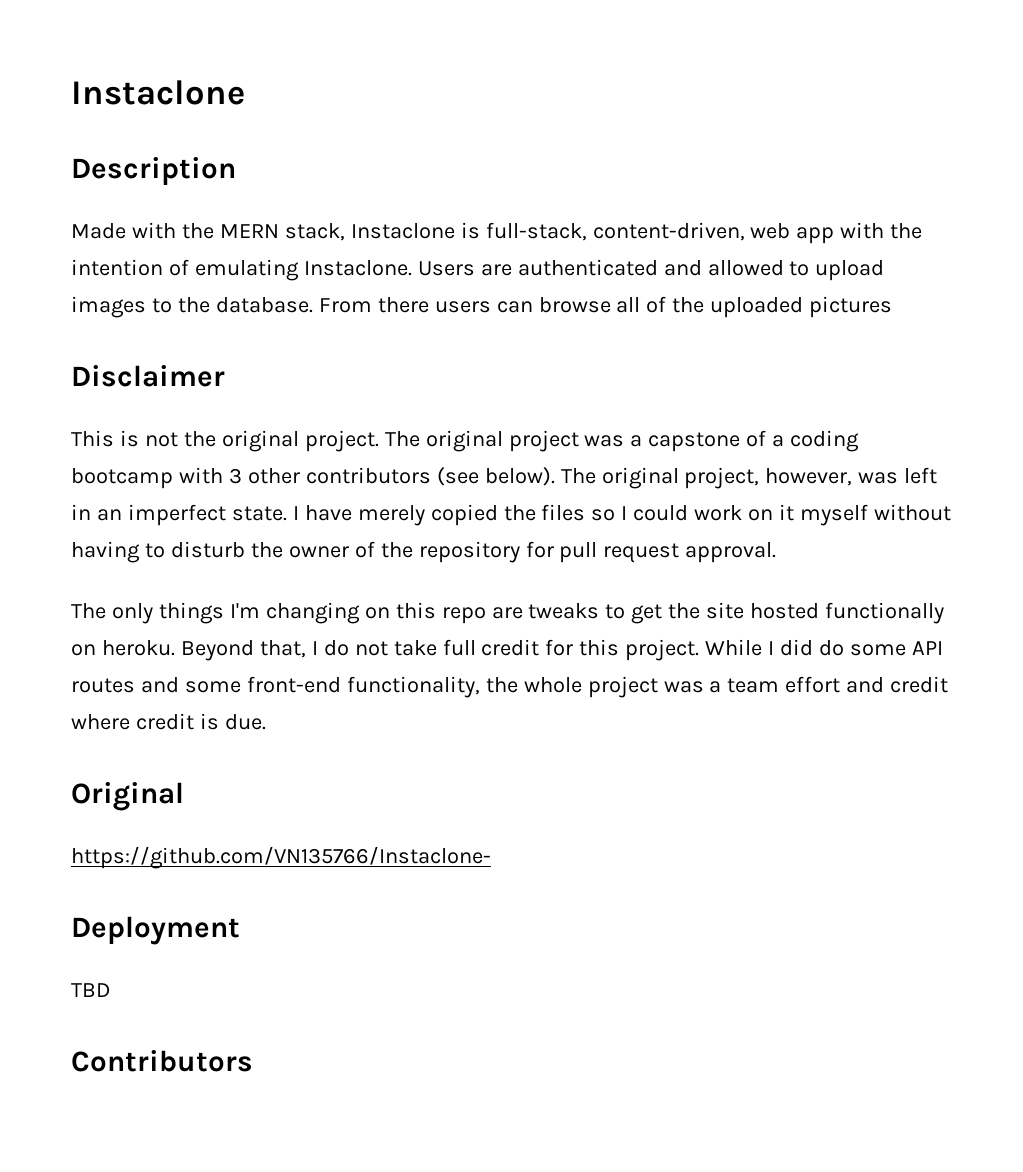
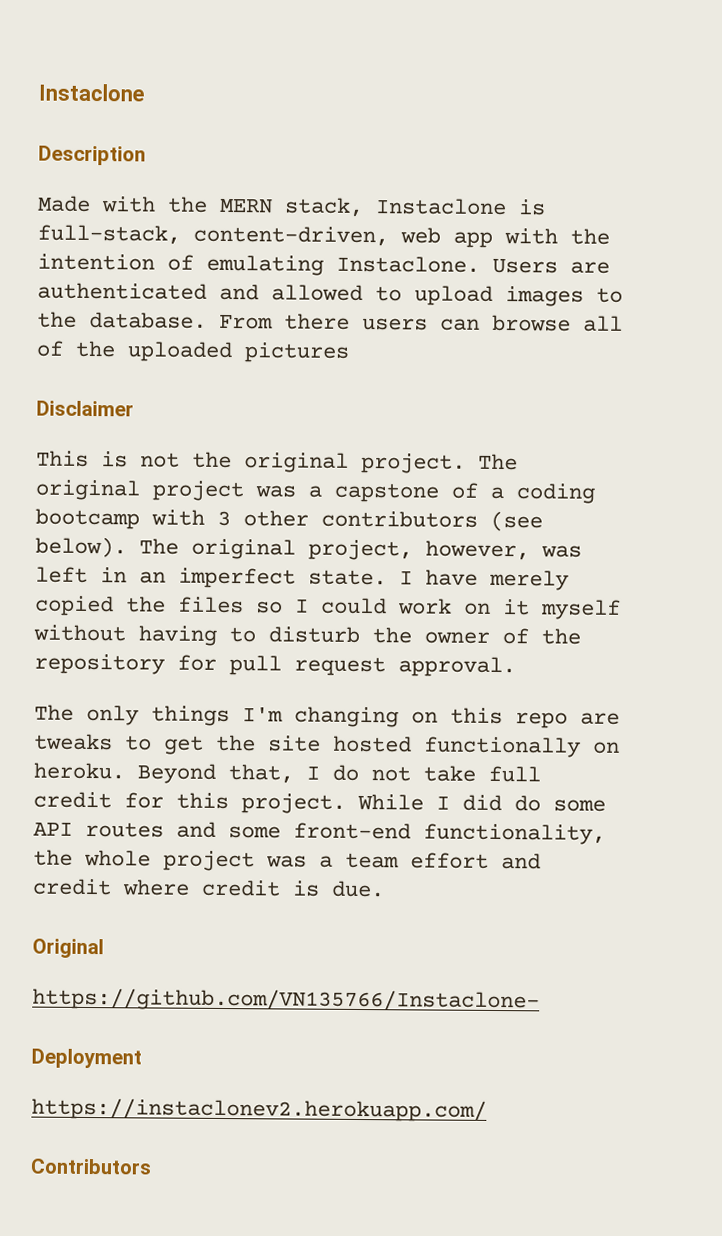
[71,983,111,997] TBD -> [31,1097,487,1122] https://instaclonev2.herokuapp.com/

